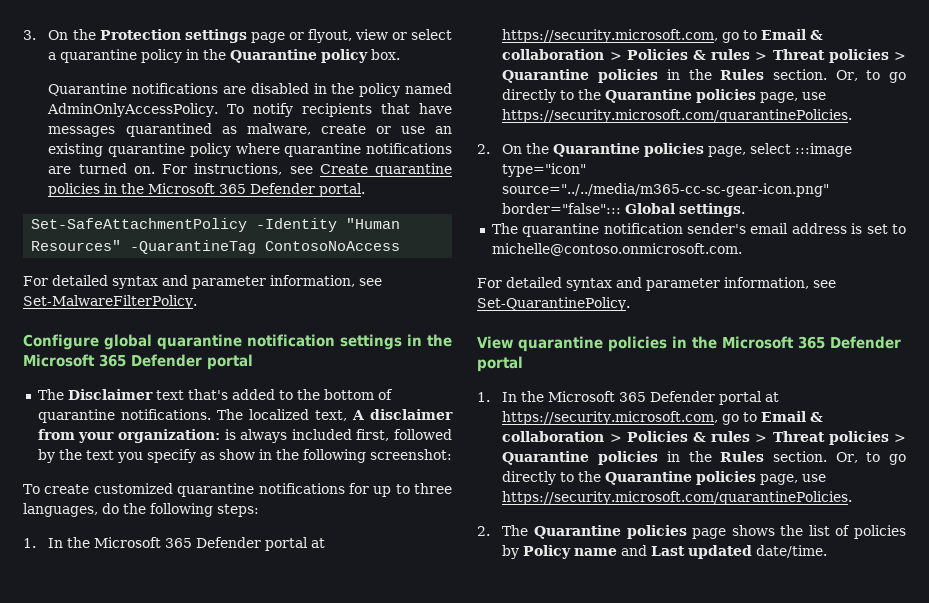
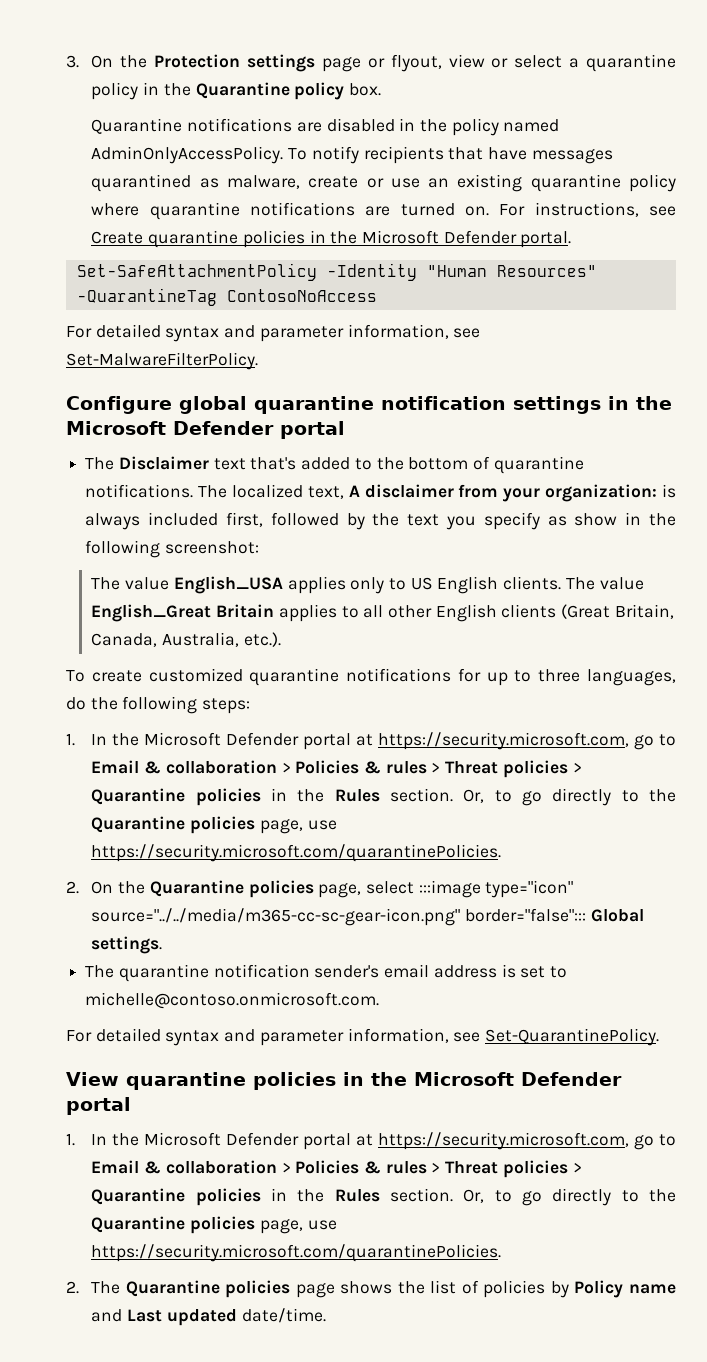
[219,184,247,194] 365 -> (439, 237) none
[99,354,126,367] 365 -> (166, 428) none
(452, 454) none -> [91,576,644,594] [91,604,674,622] [91,632,281,647] // The value English_USA applies only to US English clients. The value English_Great Britain applies to all other English clients (Great Britain, Canada, Australia, etc.).
[165,538,193,548] 365 -> (222, 739) none
[798,336,825,349] 365 -> (514, 1079) none
[619,392,647,402] 365 -> (222, 1139) none

